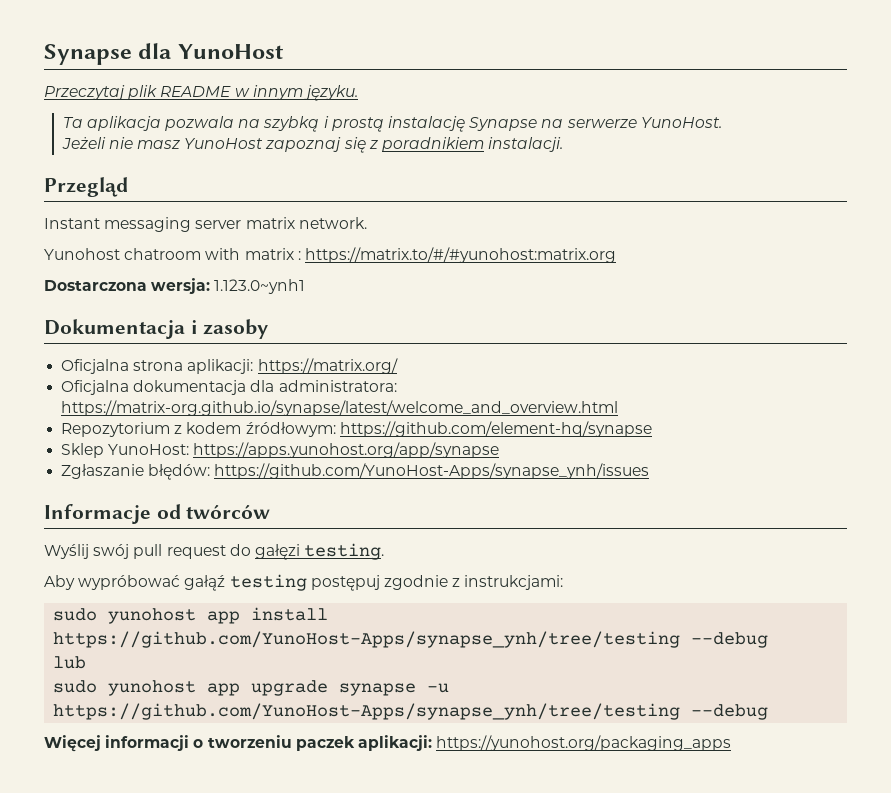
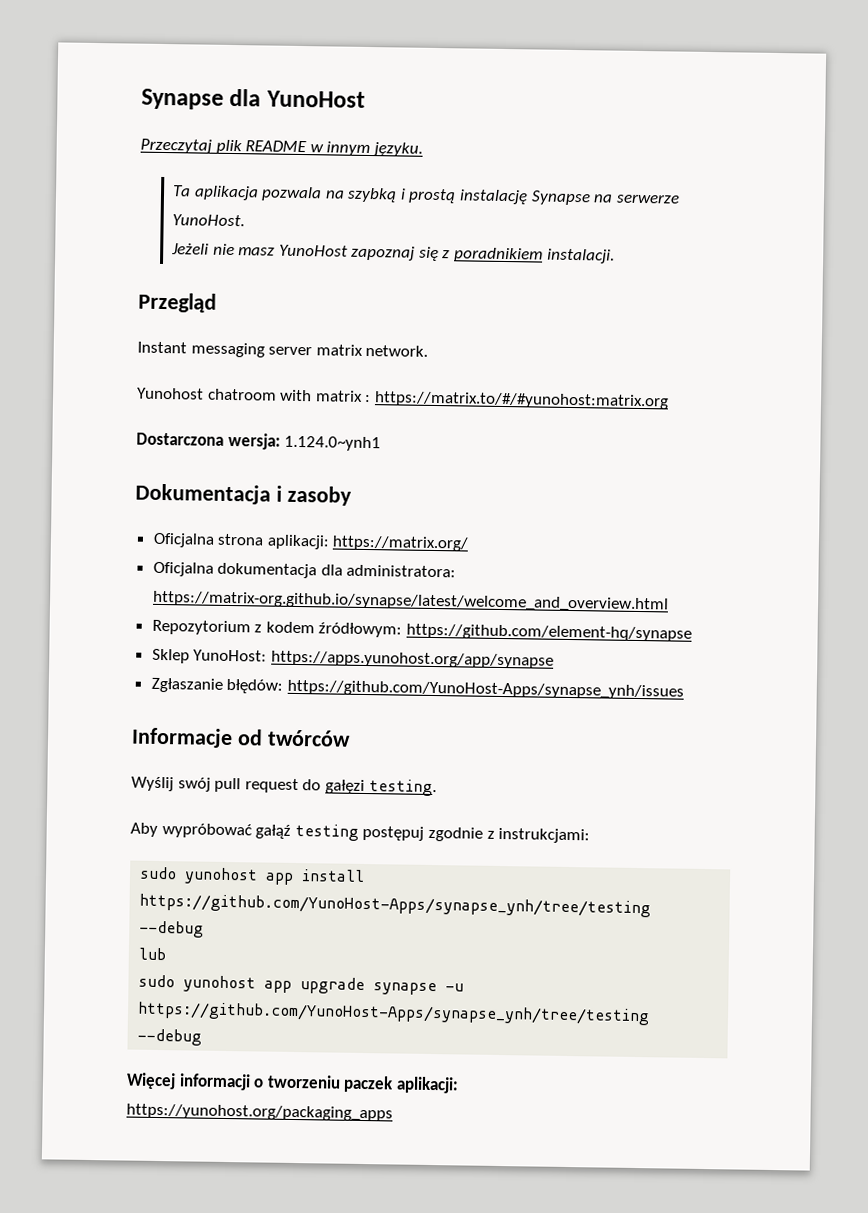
[214,279,306,294] 1.123.0~ynh1 -> [284,435,382,452] 1.124.0~ynh1

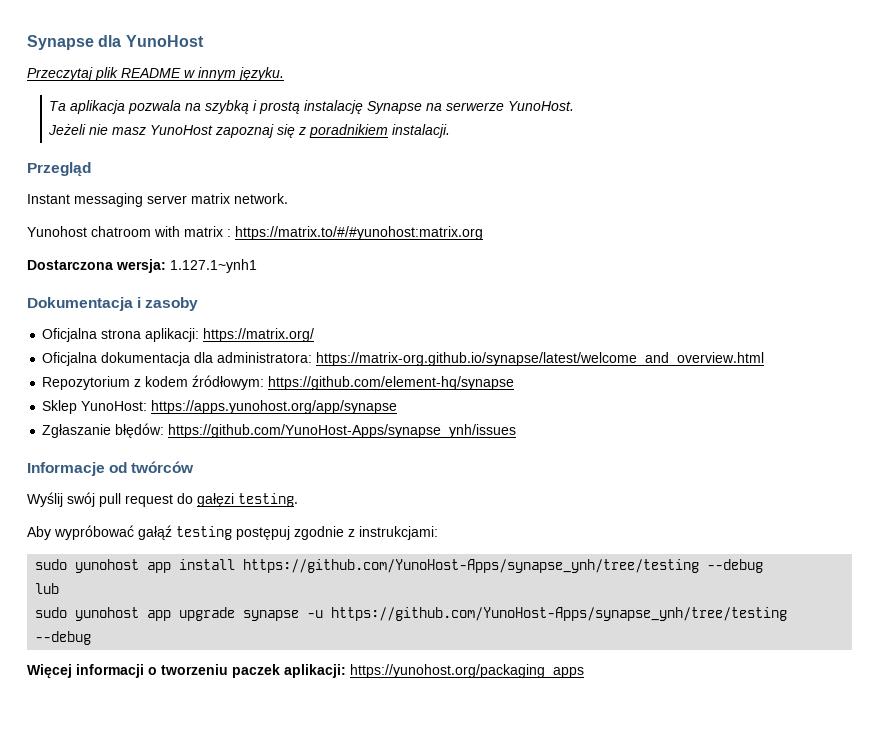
[284,435,382,452] 1.124.0~ynh1 -> [170,259,257,273] 1.127.1~ynh1

